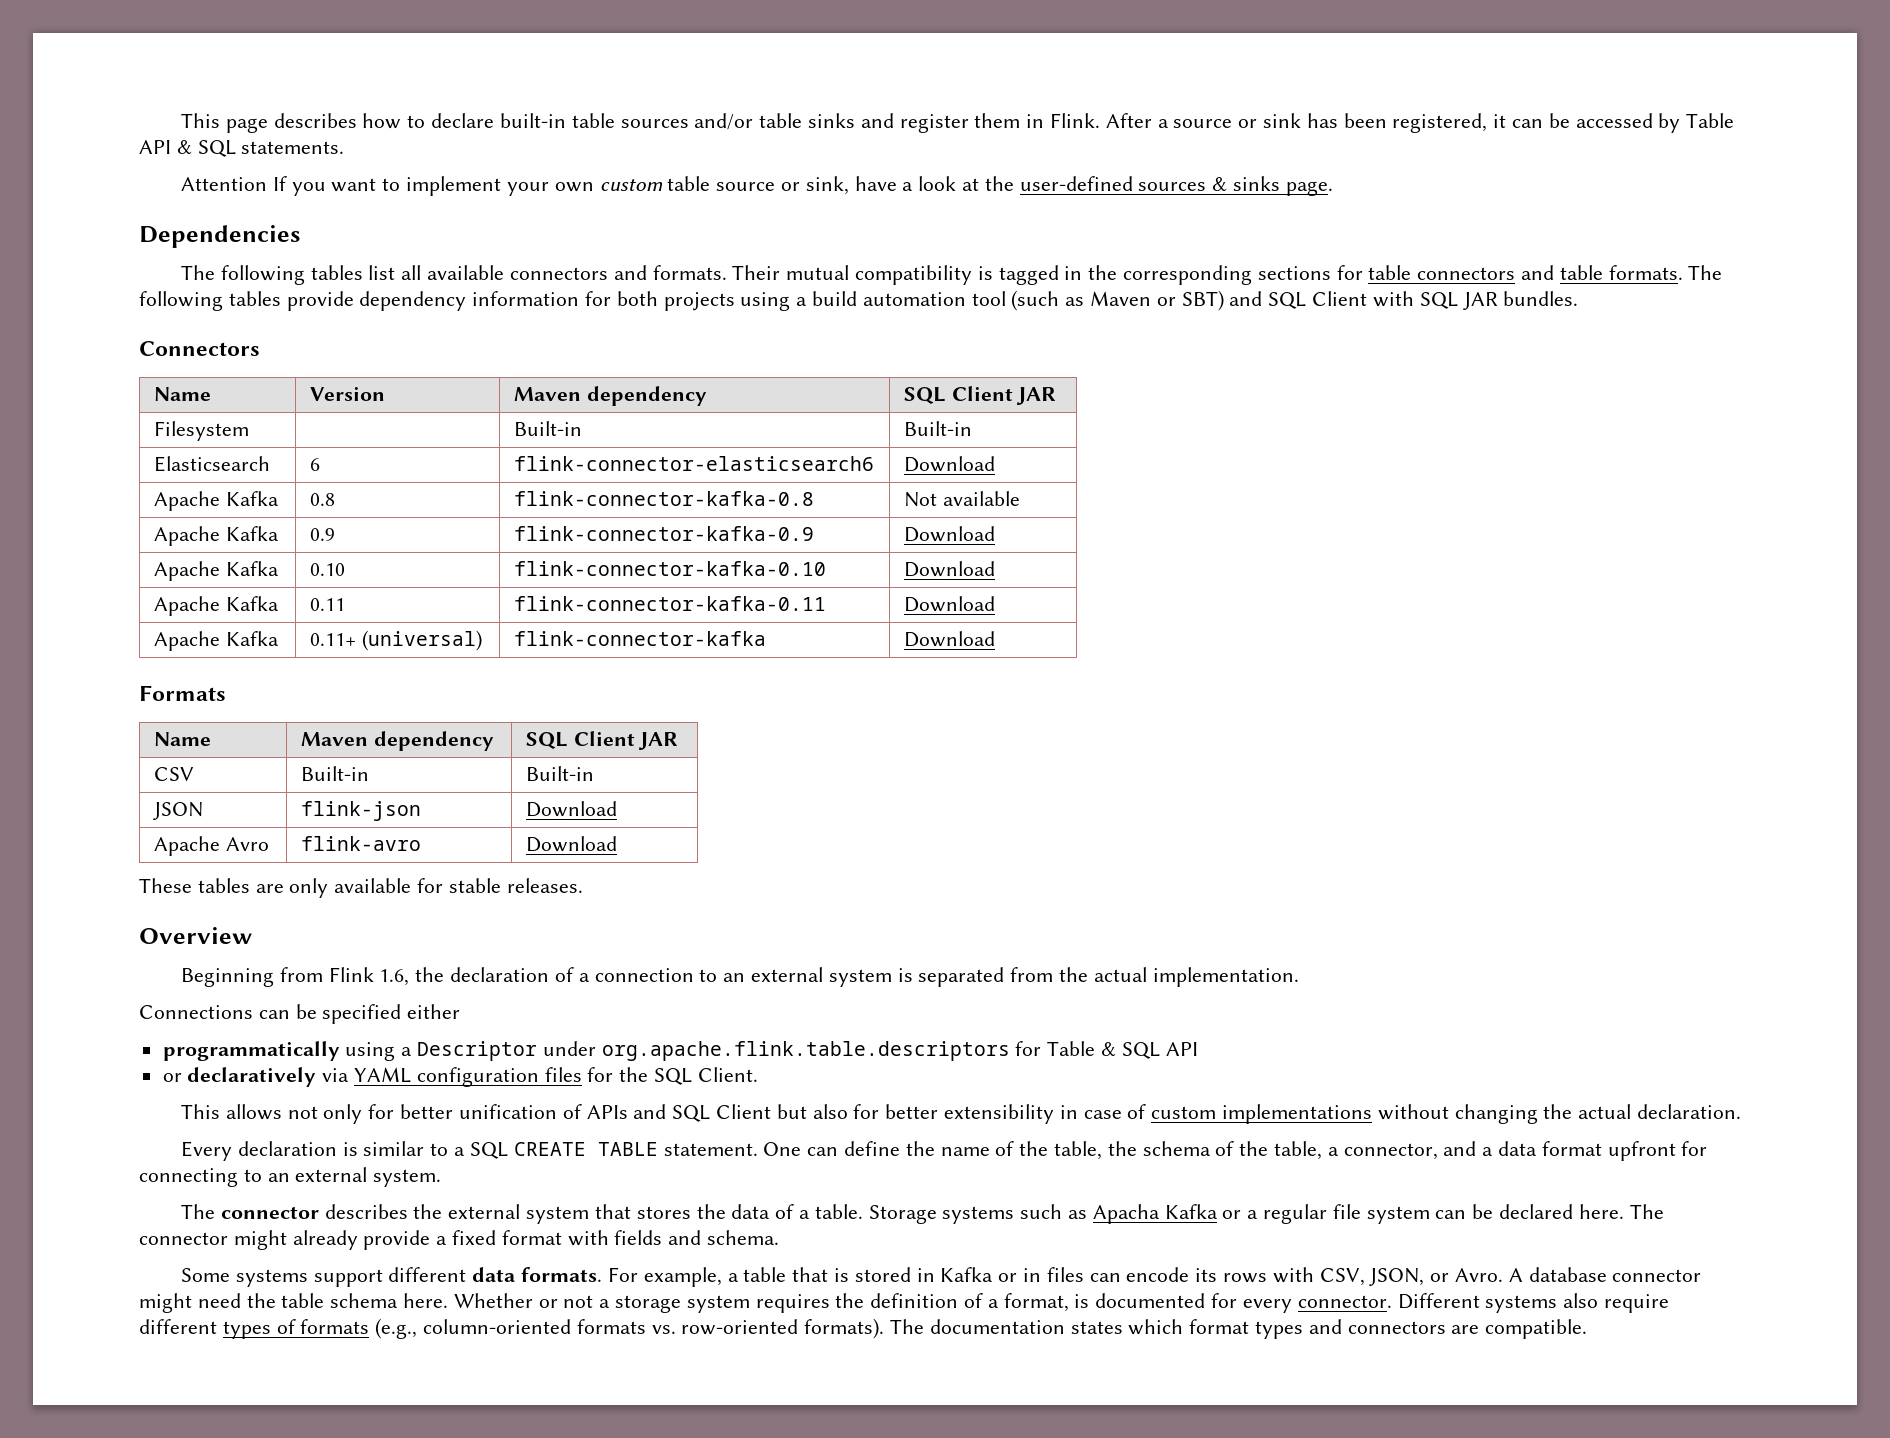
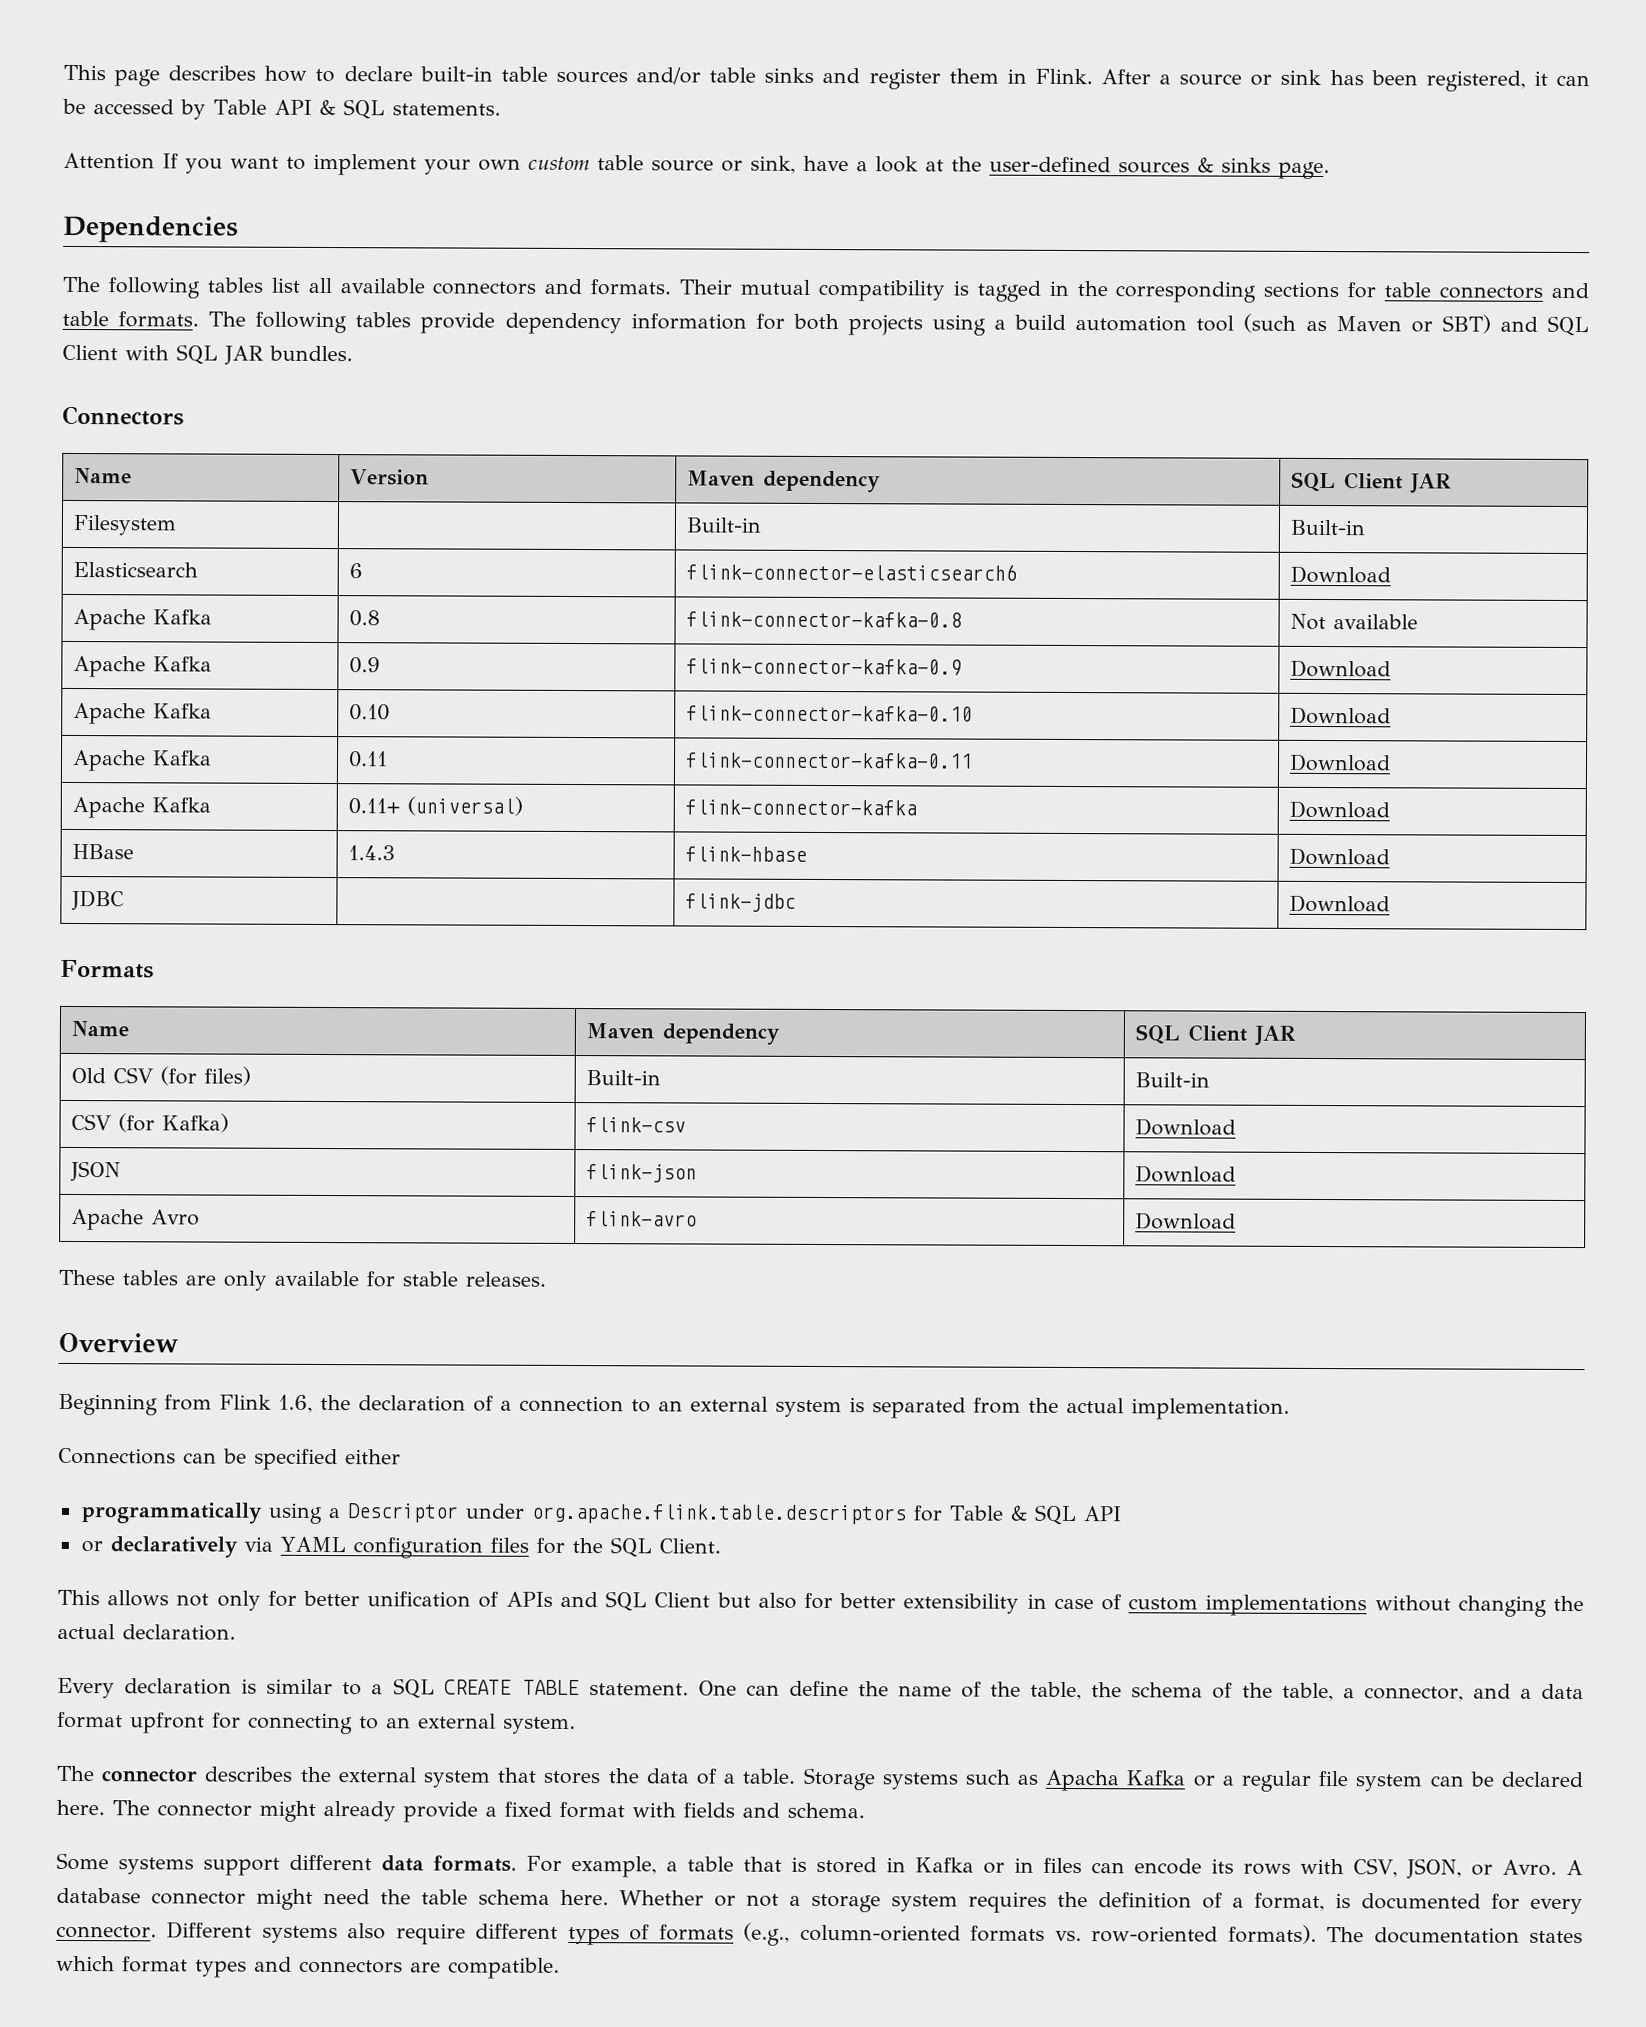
(995, 639) none -> [72,843,135,860] [348,845,396,861] [685,846,808,862] [1289,847,1391,866] [71,889,125,911] [685,893,797,912] [1289,894,1391,913] // HBase | 1.4.3 | flink-hbase | Download // JDBC | | flink-jdbc | Download
[153,767,194,781] [300,766,369,781] [525,766,594,781] CSV | Built-in | Built-in -> [71,1066,252,1086] [586,1070,662,1086] [1135,1072,1211,1088] [71,1113,230,1133] [586,1117,687,1133] [1135,1118,1237,1136] Old CSV (for files) | Built-in | Built-in // CSV (for Kafka) | flink-csv | Download

